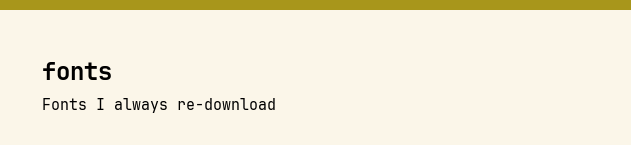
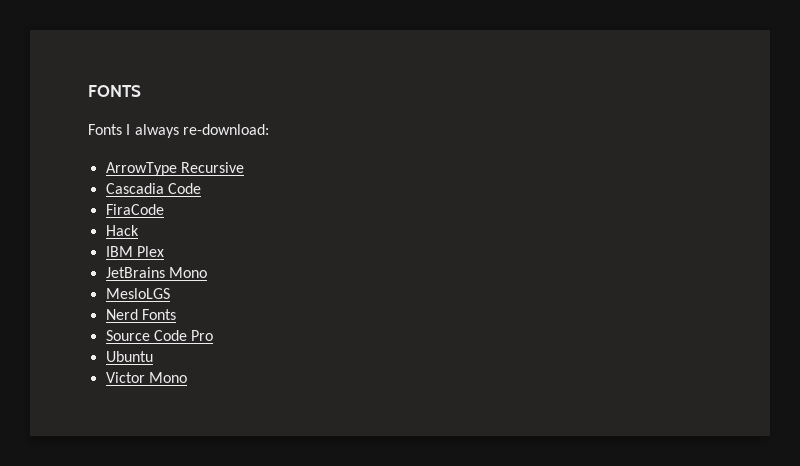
[42,62,112,80] fonts -> [88,85,141,97] FONTS
[177,98,276,110] re-download -> [182,124,269,135] [105,162,244,176] [105,183,201,194] [105,204,164,215] [105,225,139,236] [105,246,164,257] [105,267,207,278] [105,288,170,299] [105,309,176,320] [105,330,214,341] [105,351,153,362] [105,372,187,383] re-download: // ArrowType Recursive // Cascadia Code // FiraCode // Hack // IBM Plex // JetBrains Mono // MesloLGS // Nerd Fonts // Source Code Pro // Ubuntu // Victor Mono

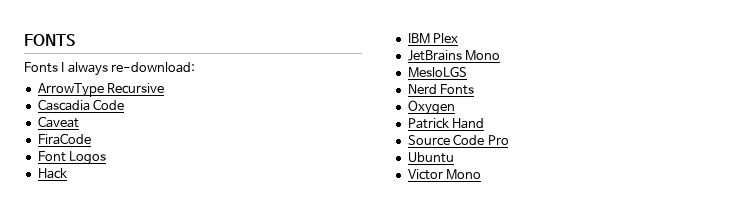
(201, 188) none -> [37,116,79,128] // Caveat
(164, 209) none -> [37,151,107,165] // Font Logos
(176, 314) none -> [407,100,455,115] [407,118,485,129] // Oxygen // Patrick Hand

